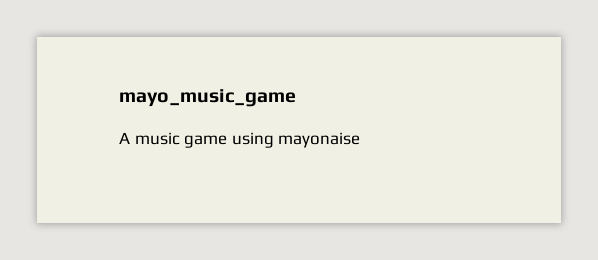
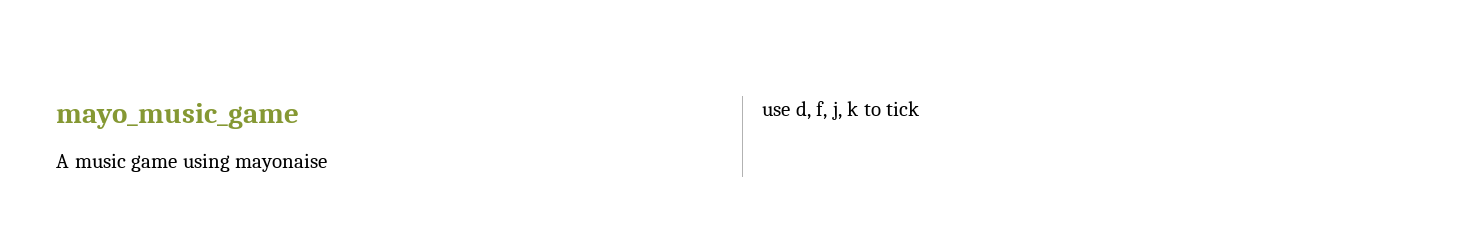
(361, 140) none -> [762,101,921,120] // use d, f, j, k to tick

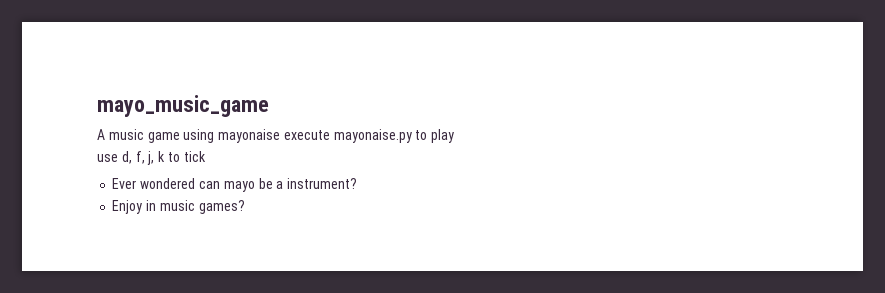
(328, 162) none -> [283,129,455,143] execute mayonaise.py to play
(921, 108) none -> [112,178,358,192] [112,200,245,214] // Ever wondered can mayo be a instrument? // Enjoy in music games?

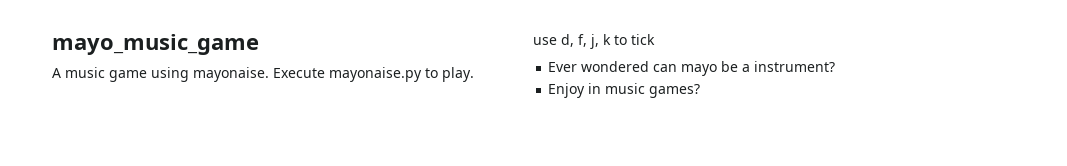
[218,129,330,143] mayonaise execute -> [193,67,325,82] mayonaise. Execute
[431,129,455,143] play -> [442,67,474,82] play.

